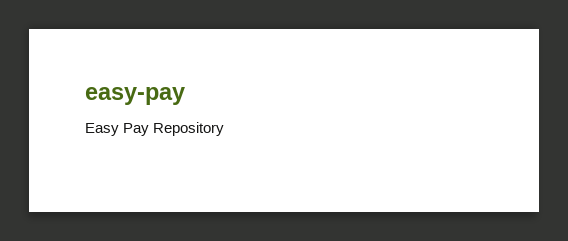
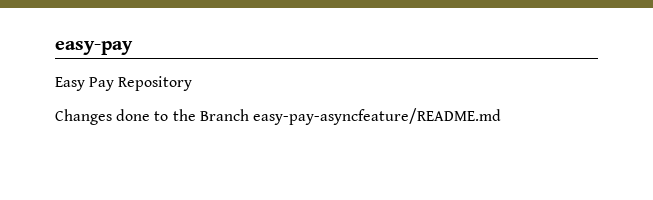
(225, 129) none -> [55,108,501,125] // Changes done to the Branch easy-pay-asyncfeature/README.md

